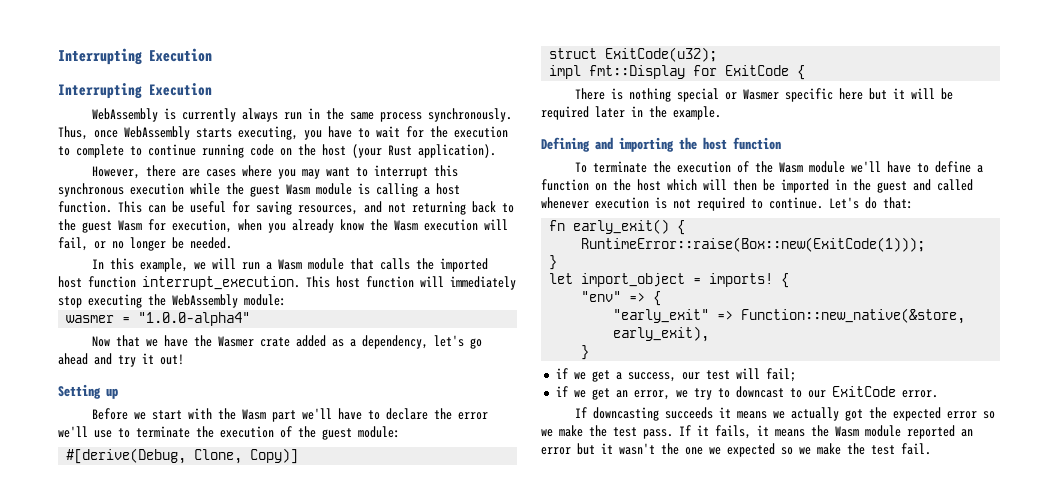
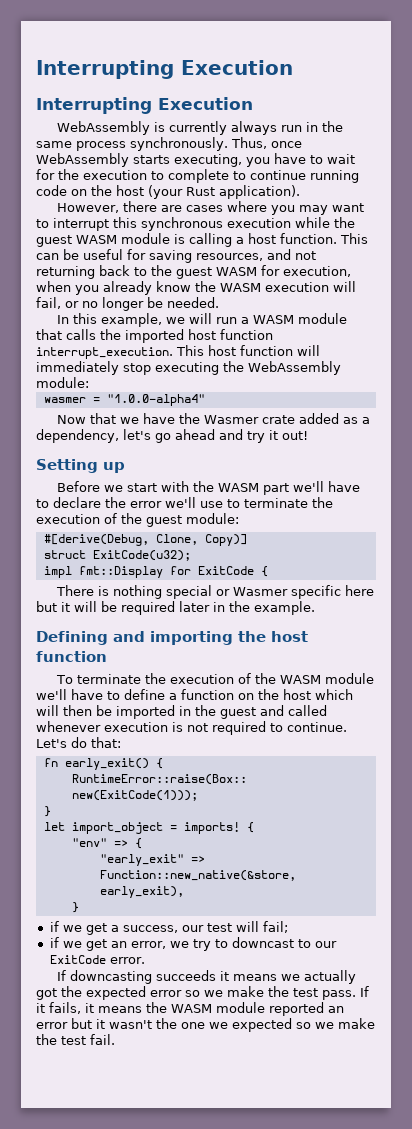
[286,184,310,195] Wasm -> [76,235,117,244] WASM
[118,220,142,231] Wasm -> [216,267,257,276] WASM
[394,220,418,231] Wasm -> [220,283,261,292] WASM
[277,259,302,270] Wasm -> [252,315,294,324] WASM
[241,409,266,420] Wasm -> [217,483,259,492] WASM
[778,162,803,173] Wasm -> [279,675,321,684] WASM
[835,426,859,437] Wasm -> [171,1004,212,1013] WASM

